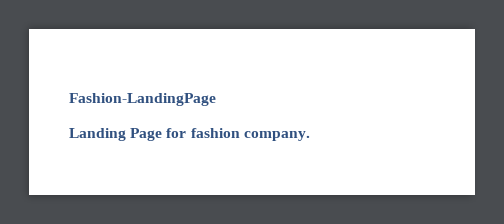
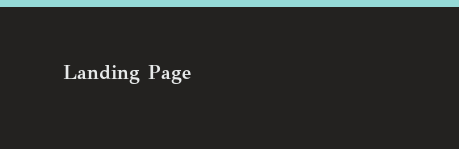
[69,93,216,106] Fashion-LandingPage // -> (63, 74) none
[166,128,310,141] for fashion company. -> (191, 74) none

